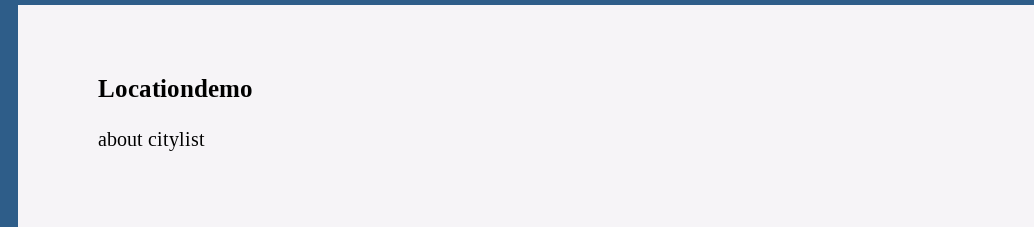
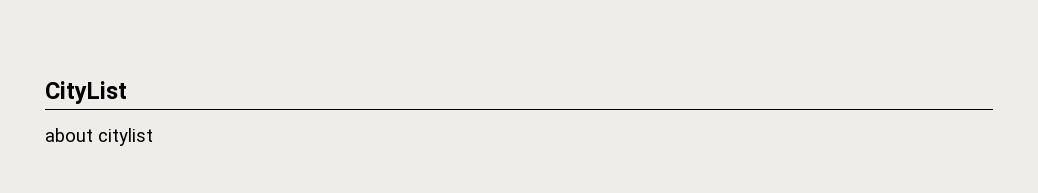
[98,79,253,97] Locationdemo -> [45,81,127,104] CityList

